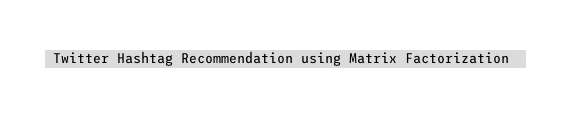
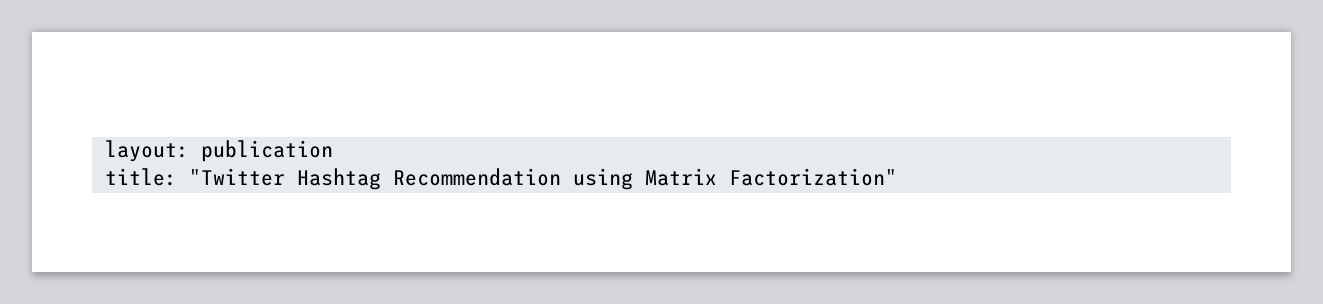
[53,52,110,64] Twitter -> [104,140,333,162] [104,168,285,186] layout: publication // title: "Twitter
[405,52,510,64] Factorization -> [728,168,897,186] Factorization"

